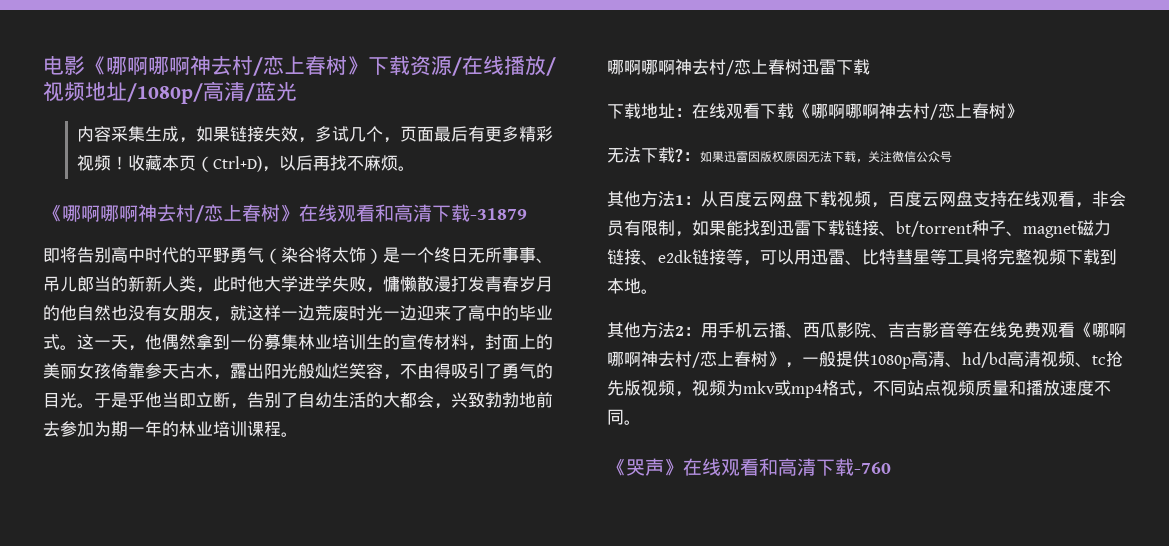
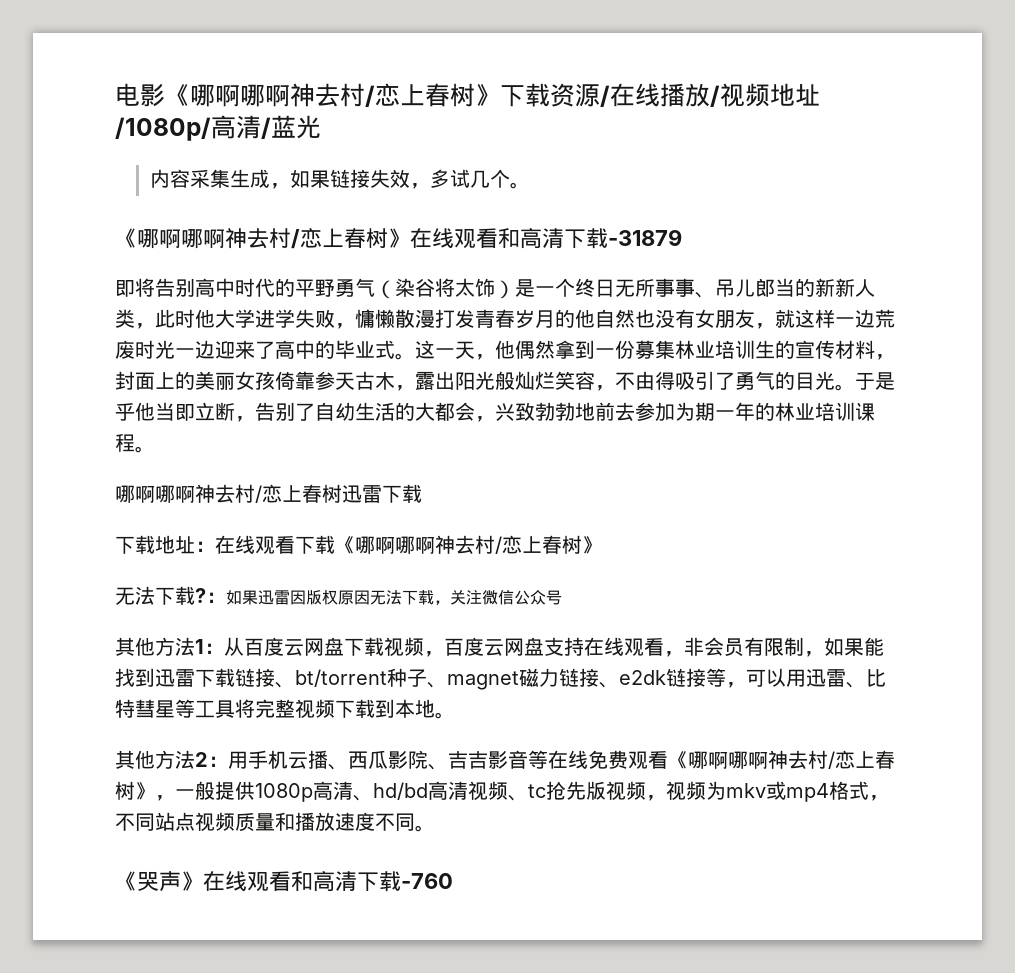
[382,126,553,143] [76,155,398,172] ，页面最后有更多精彩视频！收藏本页（Ctrl+D)，以后再找不麻烦 -> (511, 178) none

